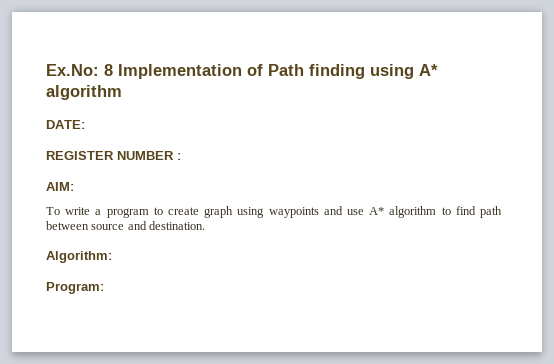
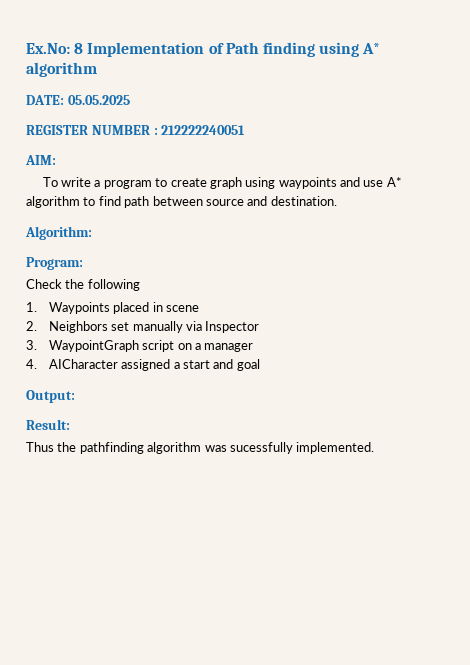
(85, 124) none -> [67,95,130,105] 05.05.2025
(181, 156) none -> [161,125,246,135] 212222240051
(104, 288) none -> [26,279,140,291] [26,302,200,314] [26,321,260,333] [26,340,254,352] [26,359,260,371] [26,390,75,403] [26,419,70,430] [26,442,375,454] // Check the following // 1. Waypoints placed in scene // 2. Neighbors set manually via Inspector // 3. WaypointGraph script on a manager // 4. AICharacter assigned a start and goal // Output: // Result: // Thus the pathfinding algorithm was sucessfully implemented.

